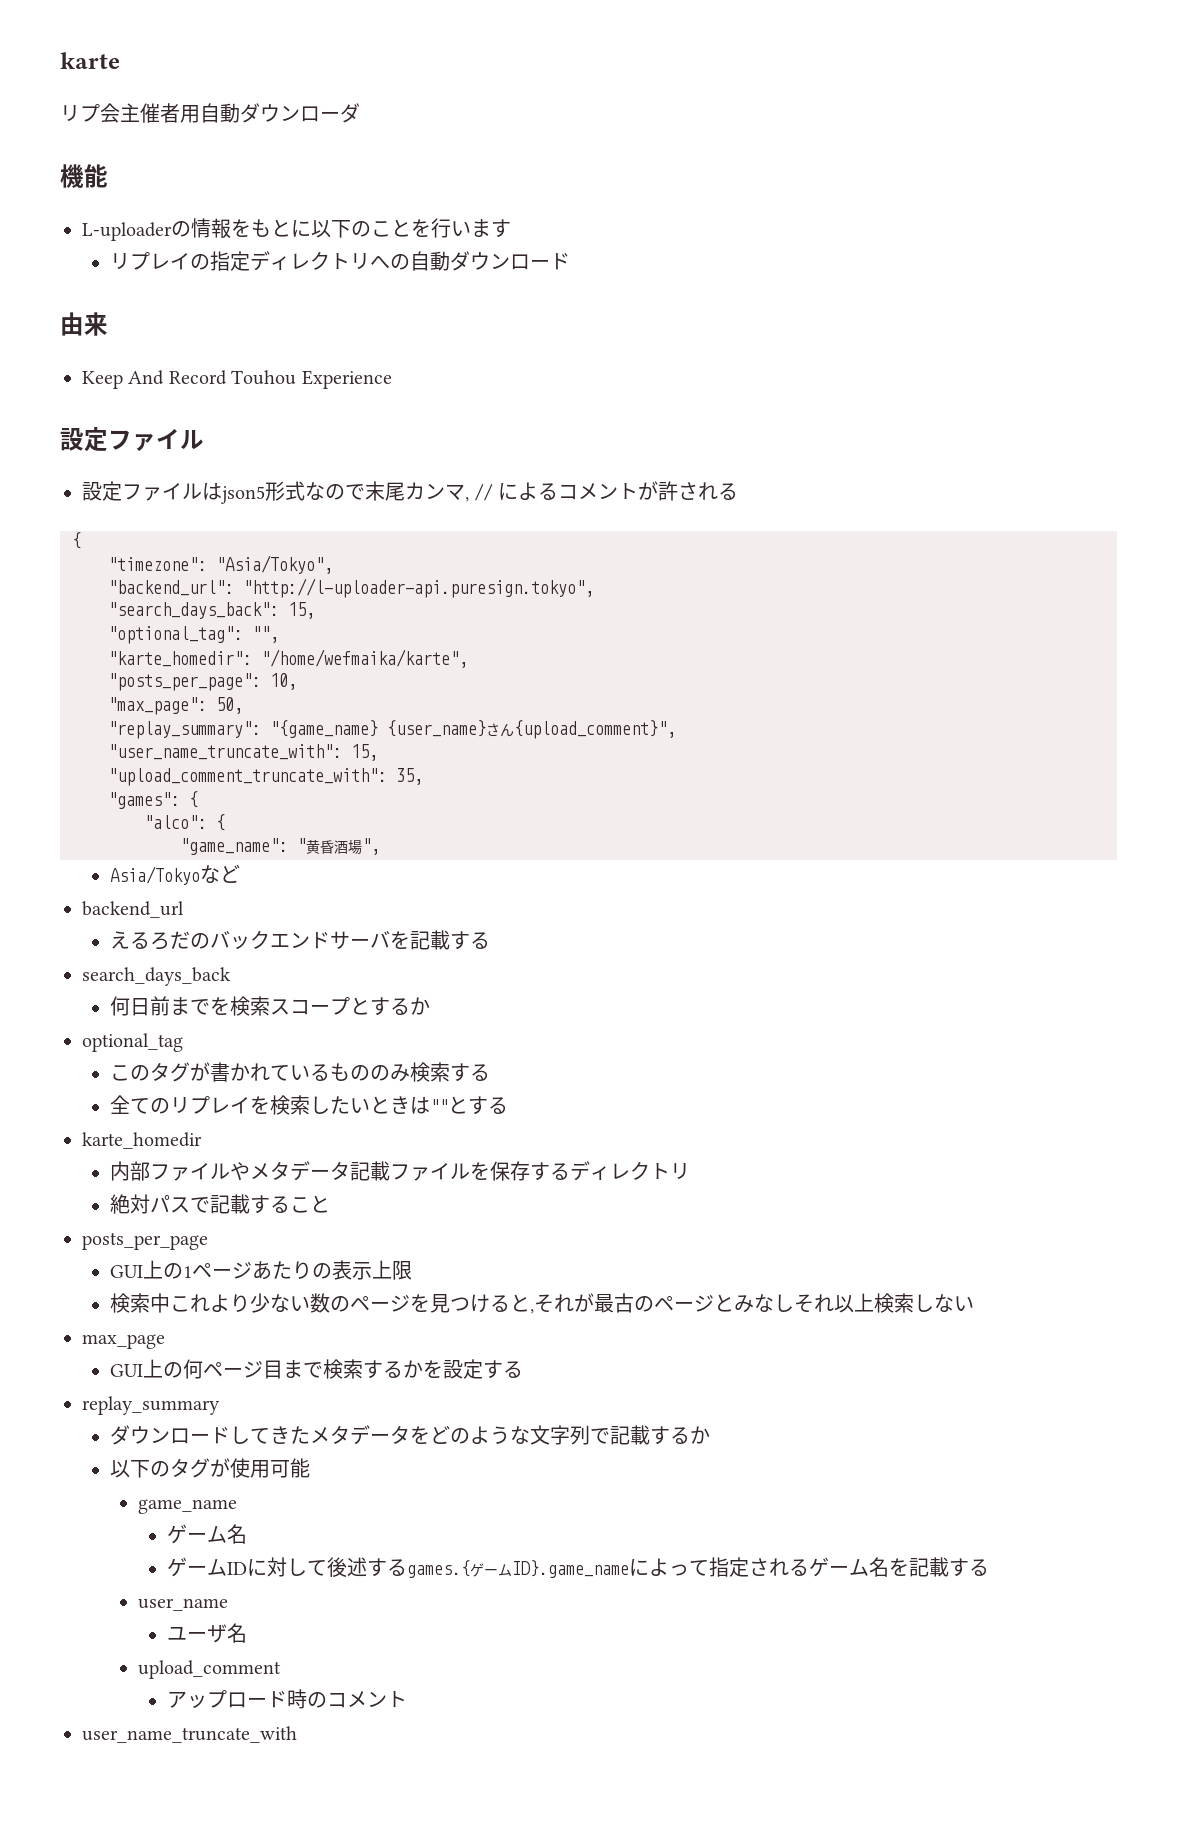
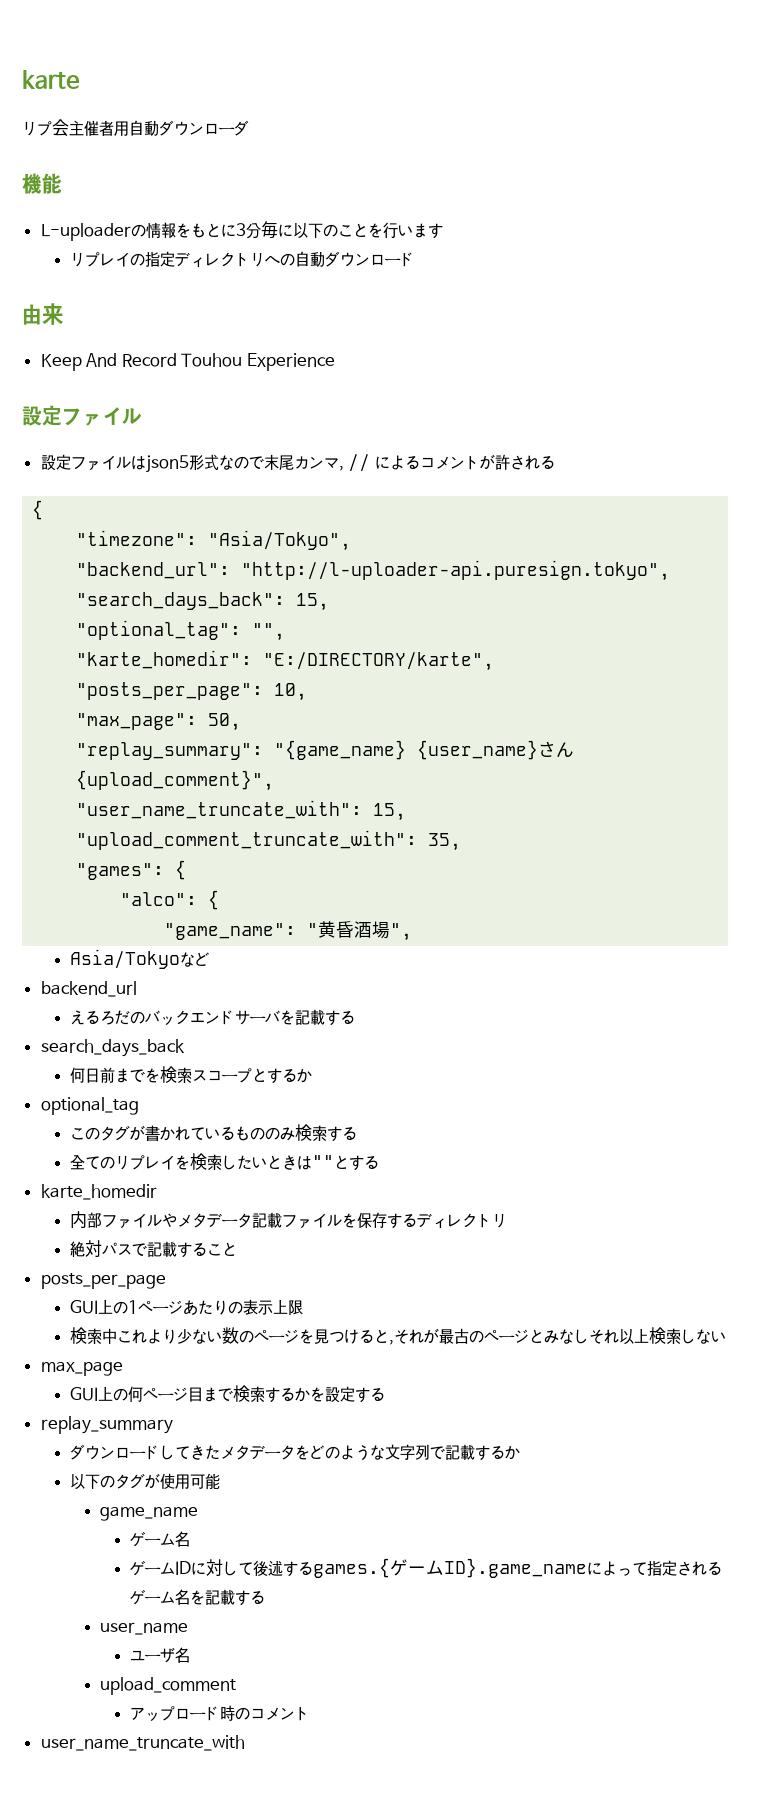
(311, 228) none -> [235,221,293,239] 3分毎に
[261,649,468,668] "/home/wefmaika/karte", -> [263,652,495,671] "E:/DIRECTORY/karte",

